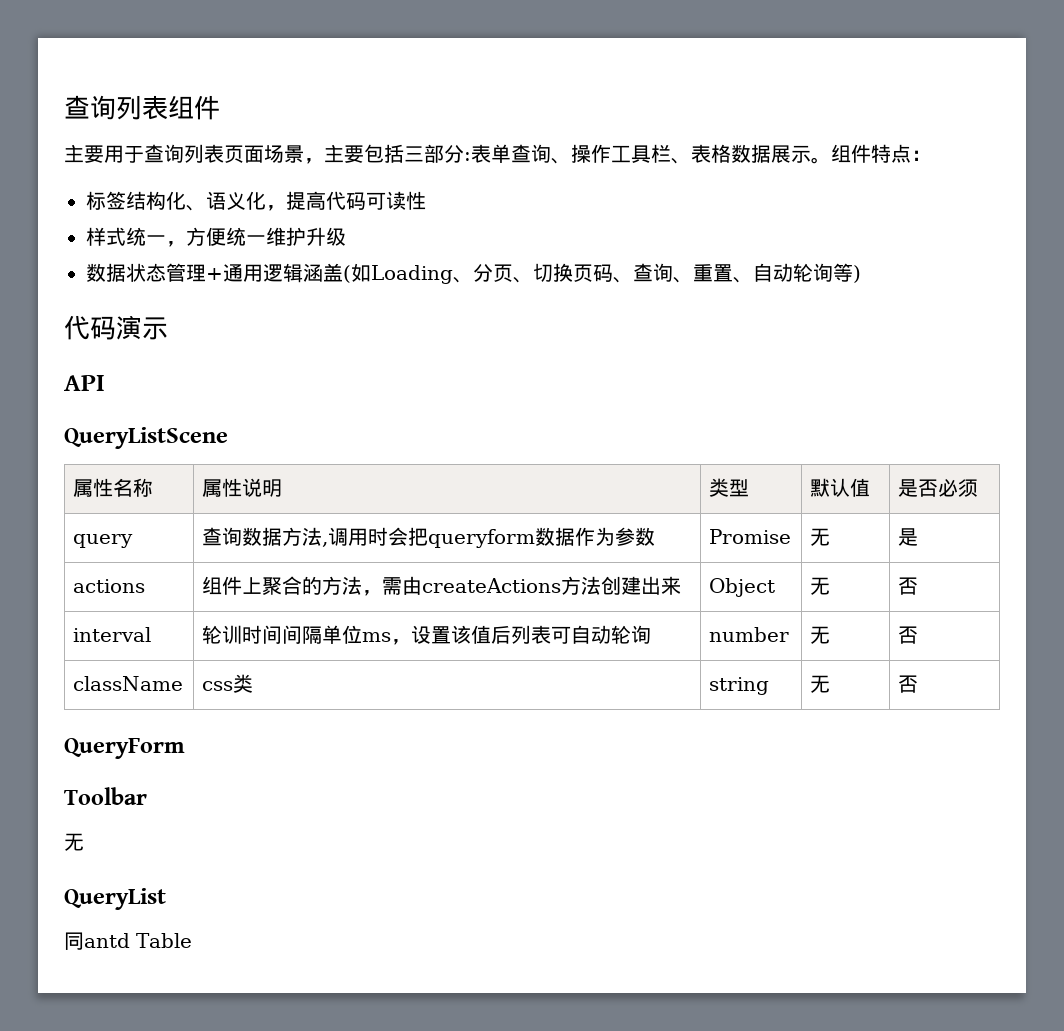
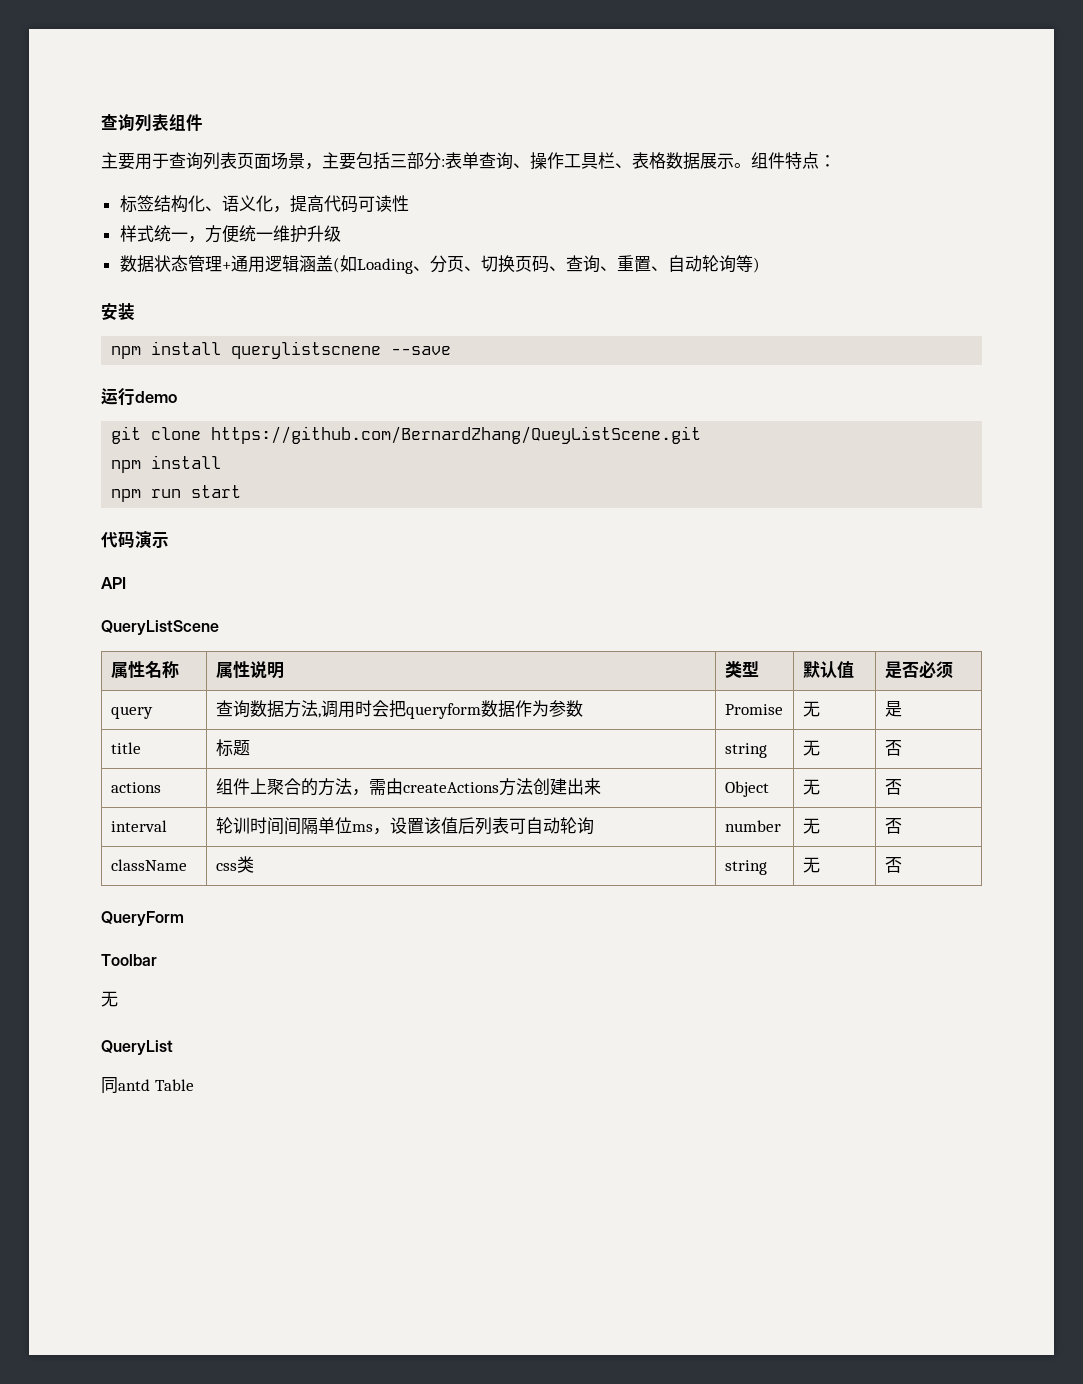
(861, 274) none -> [101,303,135,320] [111,341,452,359] [101,388,177,406] [111,426,702,444] [111,455,222,473] [111,485,242,502] // 安装 // npm install querylistscnene --save // 运行demo // git clone https://github.com/BernardZhang/QueyListScene.git // npm install // npm run start
(919, 537) none -> [110,742,141,754] [215,739,250,757] [724,743,767,758] [802,740,820,756] [884,740,902,756] // title | 标题 | string | 无 | 否

